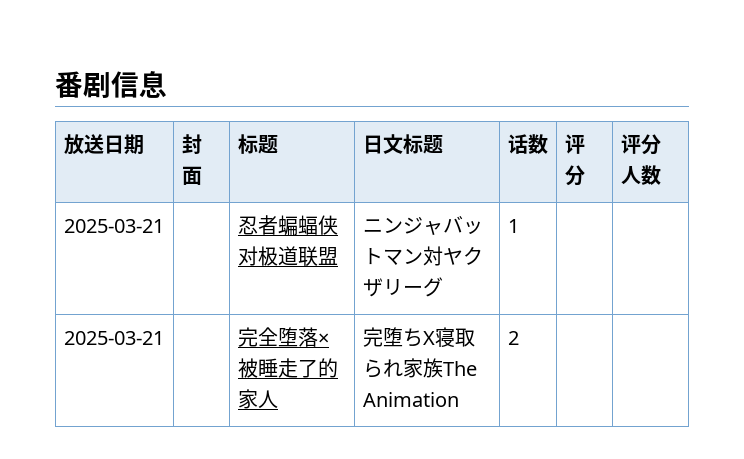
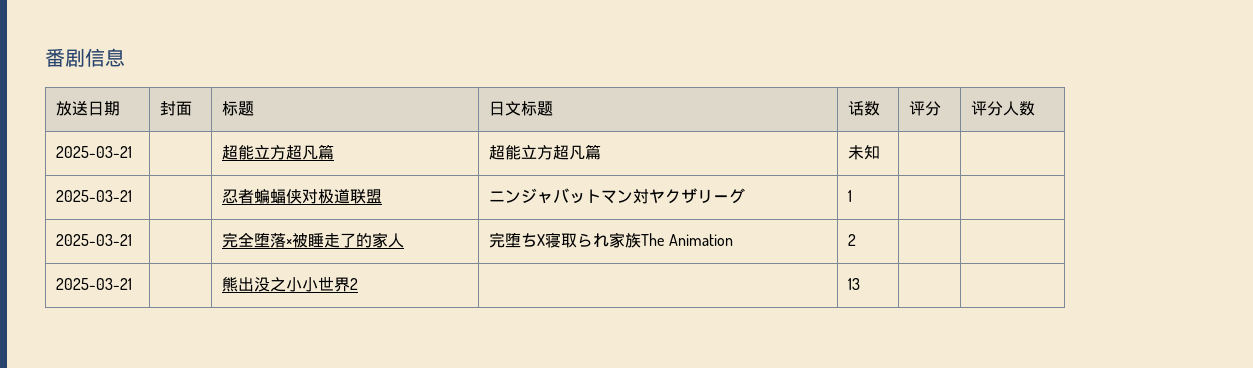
(661, 175) none -> [56,146,133,158] [222,144,335,160] [489,144,602,160] [848,145,881,160] // 2025-03-21 | | 超能立方超凡篇 | 超能立方超凡篇 | 未知 | |
(519, 338) none -> [56,278,133,290] [222,276,359,292] [848,278,861,290] // 2025-03-21 | | 熊出没之小小世界2 | | 13 | |

